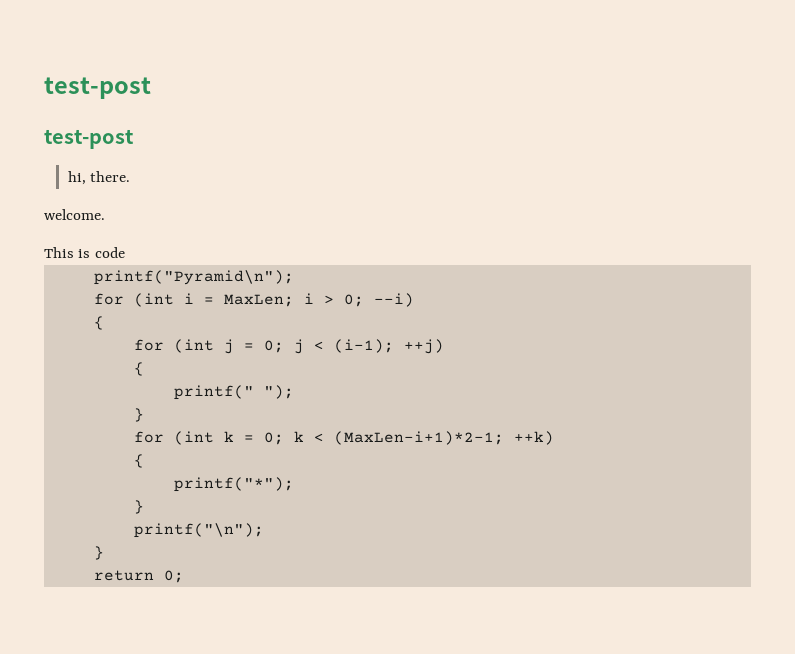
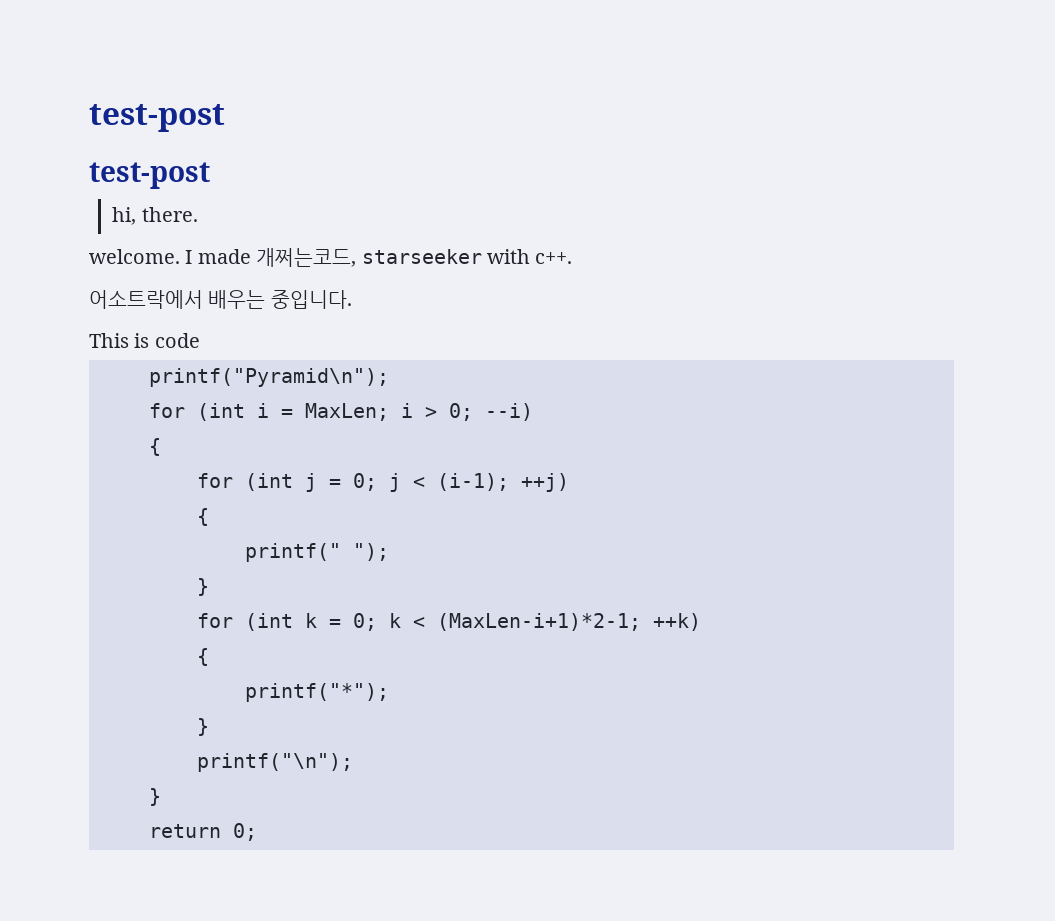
(105, 214) none -> [185,248,573,267] [89,290,352,309] I made 개쩌는코드, starseeker with c++. // 어소트락에서 배우는 중입니다.

